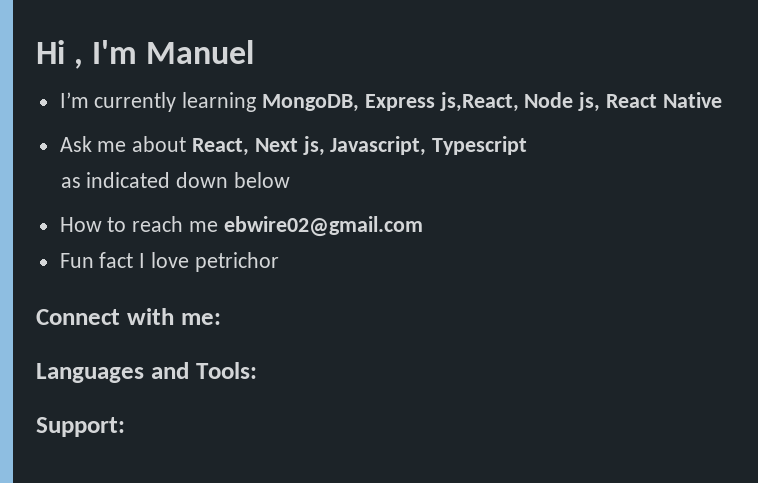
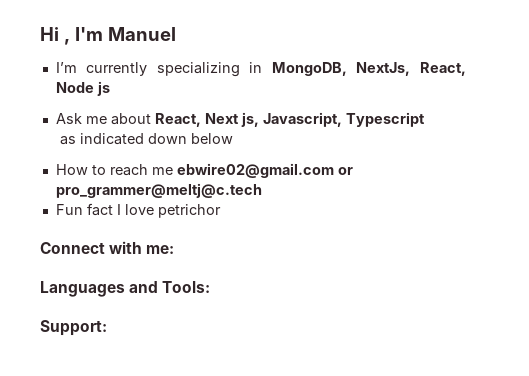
[182,92,722,112] learning MongoDB, Express js,React, Node js, React Native -> [156,62,466,77] [55,81,110,96] specializing in MongoDB, NextJs, React, Node js
(423, 226) none -> [337,167,353,175] [55,183,262,198] or pro_grammer@meltj@c.tech

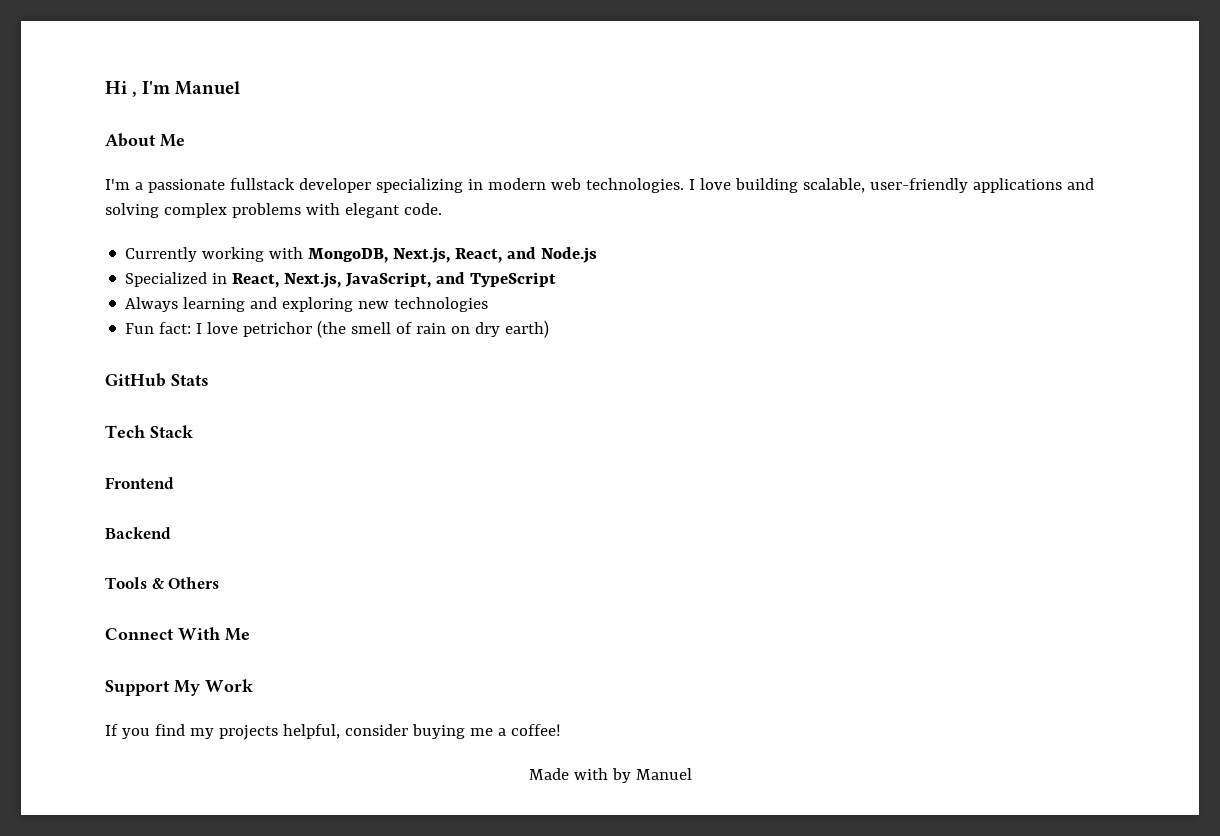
[55,62,466,77] [55,81,110,96] [55,112,425,127] [59,133,233,145] [55,163,353,178] [55,183,262,198] // I’m currently specializing in MongoDB, NextJs, React, Node js // Ask me about React, Next js, Javascript, Typescript // as indicated down below // How to reach me ebwire02@gmail.com or pro_grammer@meltj@c.tech -> [105,133,185,147] [105,178,1094,193] [105,203,442,218] [125,247,598,263] [125,272,557,288] [125,297,489,312] // About Me // I'm a passionate fullstack developer specializing in modern web technologies. I love building scalable, user-friendly applications and solving complex problems with elegant code. // Currently working with MongoDB, Next.js, React, and Node.js // Specialized in React, Next.js, JavaScript, and TypeScript // Always learning and exploring new technologies
[86,203,113,216] fact -> [159,322,192,334] fact:
[40,241,175,254] [40,281,211,297] [40,320,107,336] // Connect with me: // Languages and Tools: // Support: -> [317,320,550,338] [105,373,209,387] [105,425,193,438] [105,477,174,489] [105,527,171,539] [105,577,220,589] [105,627,250,641] [105,679,253,696] [105,724,561,740] [528,768,692,783] (the smell of rain on dry earth) // GitHub Stats // Tech Stack // Frontend // Backend // Tools & Others // Connect With Me // Support My Work // If you find my projects helpful, consider buying me a coffee! // Made with by Manuel

